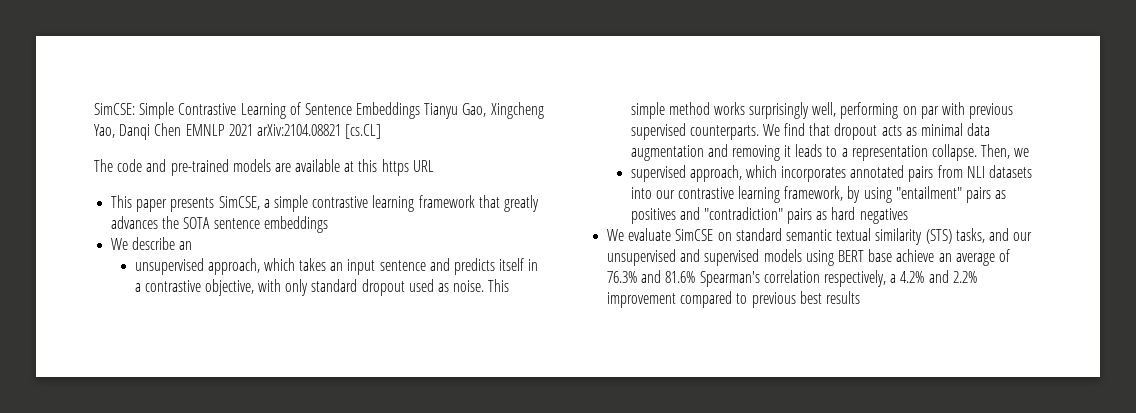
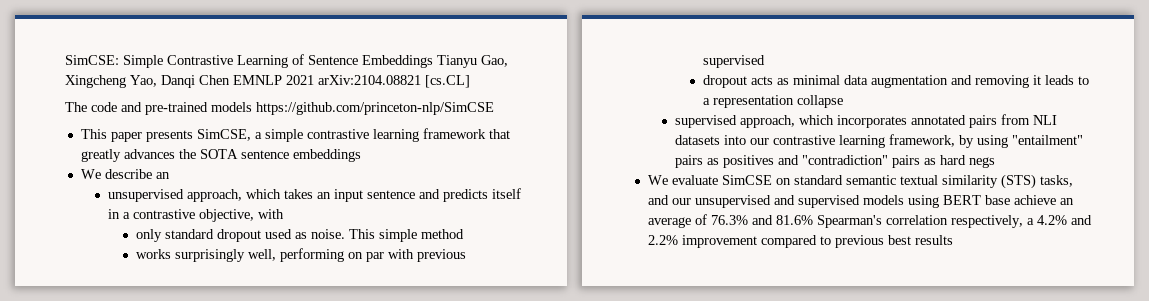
[274,159,434,176] are available at this https URL -> [256,102,494,115] https://github.com/princeton-nlp/SimCSE
(282, 285) none -> (285, 214) //
(710, 108) none -> (464, 234) //
[689,123,831,140] counterparts. We find that -> (765, 61) //
[931,144,1030,161] collapse. Then, we -> [796,95,843,108] collapse
[859,208,908,224] negatives -> [969,157,996,168] negs

